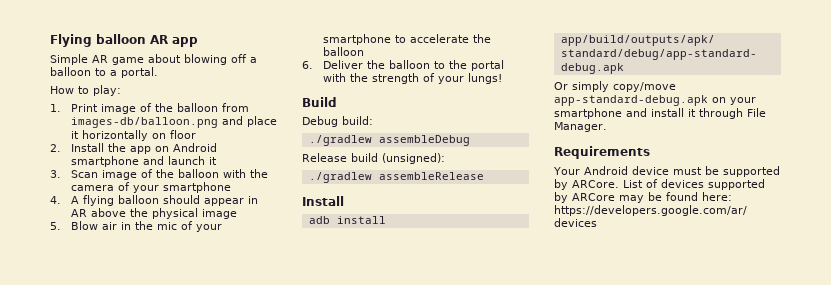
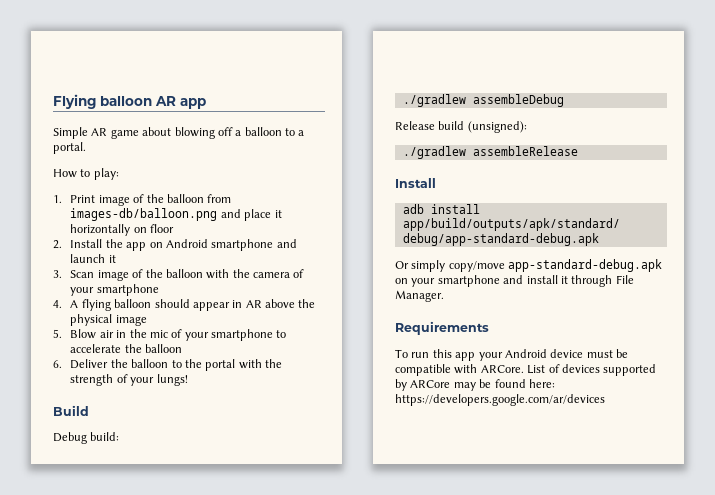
[553,167,580,175] Your -> [395,349,503,361] To run this app your
[722,166,780,177] [554,179,568,190] supported by -> [395,364,478,376] compatible with

